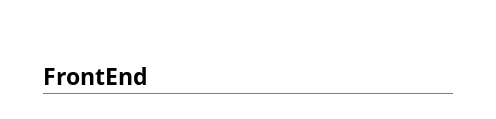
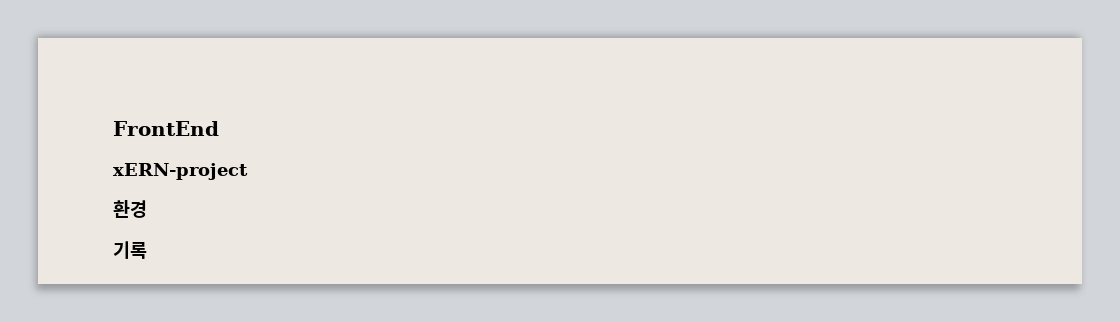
(148, 76) none -> [113,163,248,180] [113,200,147,218] [113,241,147,259] // xERN-project // 환경 // 기록

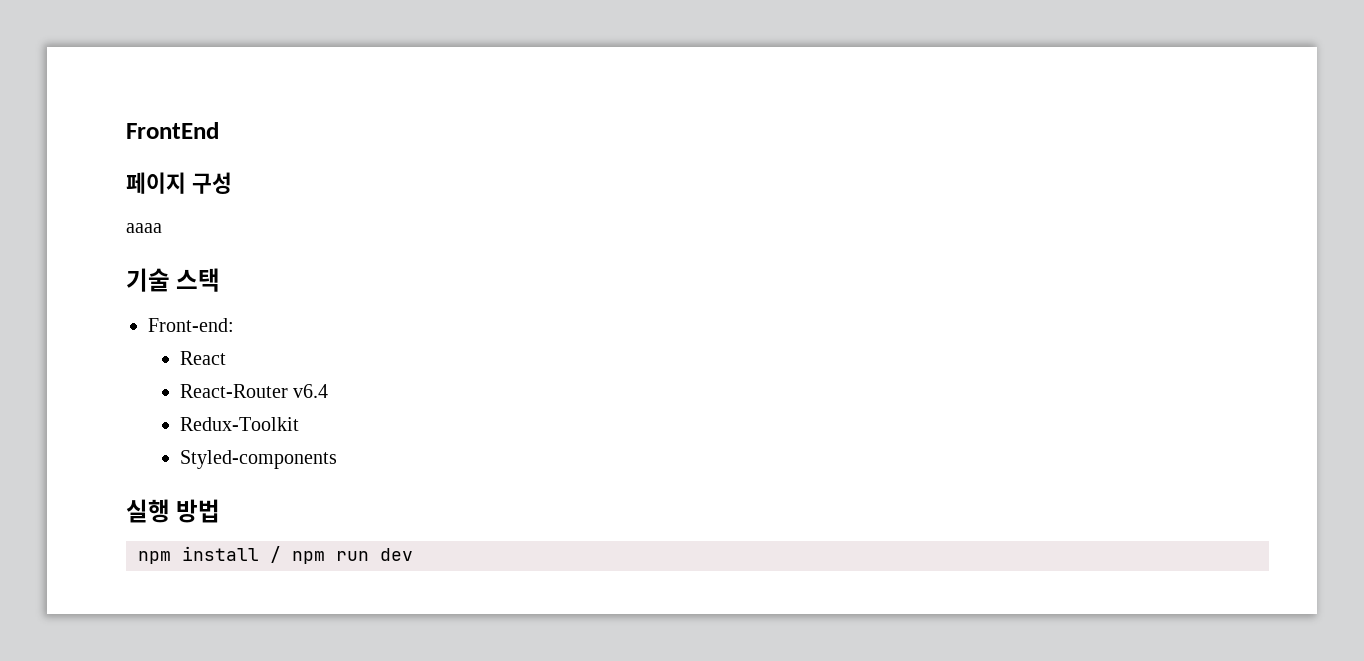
[113,163,248,180] [113,200,147,218] [113,241,147,259] xERN-project // 환경 // 기록 -> [126,172,232,194] [126,223,162,233] [126,268,221,292] [148,318,234,332] [179,351,226,365] [179,384,329,398] [179,417,299,431] [179,450,337,469] [126,499,221,523] [138,546,413,564] 페이지 구성 // aaaa // 기술 스택 // Front-end: // React // React-Router v6.4 // Redux-Toolkit // Styled-components // 실행 방법 // npm install / npm run dev

